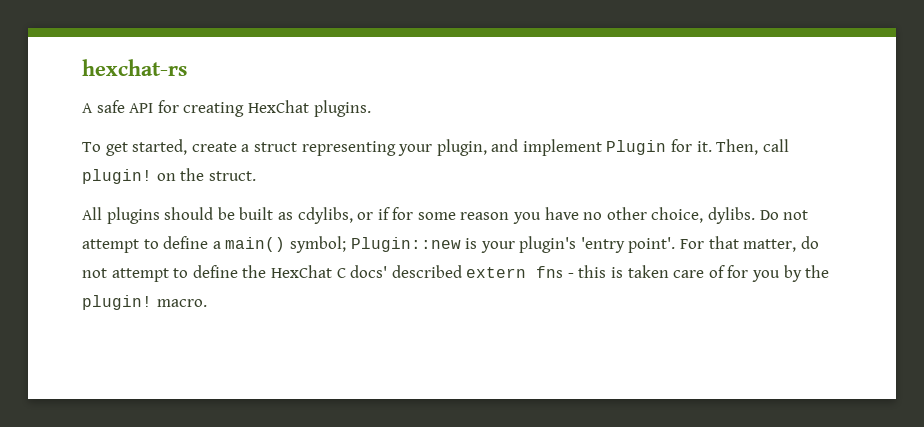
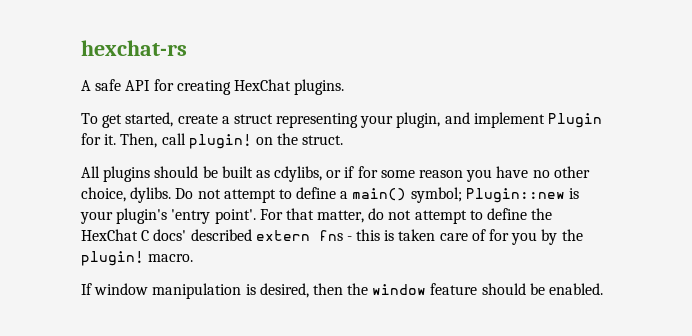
(207, 303) none -> [81,283,604,299] // If window manipulation is desired, then the window feature should be enabled.

